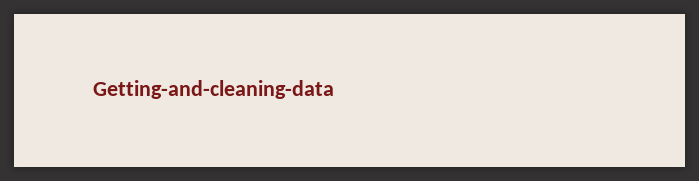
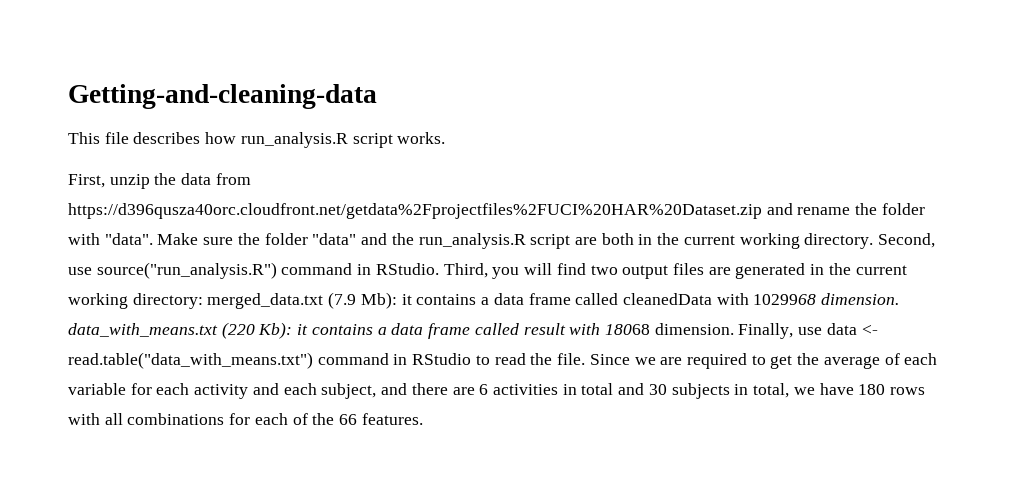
(334, 89) none -> [68,132,446,148] [68,173,251,189] [68,203,925,219] [68,233,936,249] [68,262,907,279] [68,292,900,309] [68,322,878,339] [68,352,938,369] [68,383,925,399] [68,413,423,425] // This file describes how run_analysis.R script works. // First, unzip the data from https://d396qusza40orc.cloudfront.net/getdata%2Fprojectfiles%2FUCI%20HAR%20Dataset.zip and rename the folder with "data". Make sure the folder "data" and the run_analysis.R script are both in the current working directory. Second, use source("run_analysis.R") command in RStudio. Third, you will find two output files are generated in the current working directory: merged_data.txt (7.9 Mb): it contains a data frame called cleanedData with 1029968 dimension. data_with_means.txt (220 Kb): it contains a data frame called result with 18068 dimension. Finally, use data <- read.table("data_with_means.txt") command in RStudio to read the file. Since we are required to get the average of each variable for each activity and each subject, and there are 6 activities in total and 30 subjects in total, we have 180 rows with all combinations for each of the 66 features.

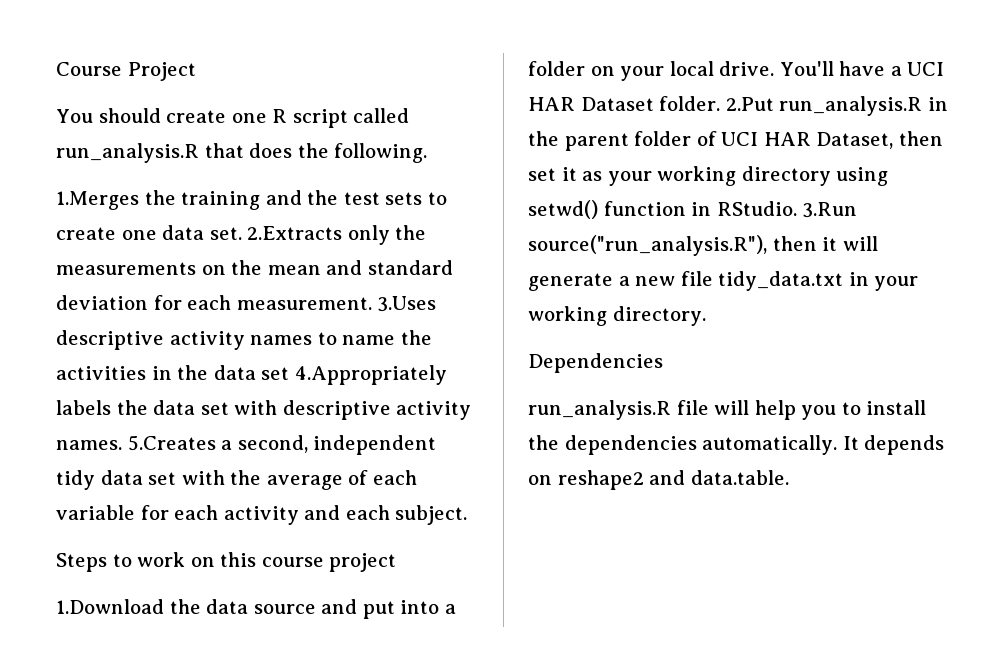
[68,84,377,109] [68,132,446,148] [68,173,251,189] [68,203,925,219] [68,233,936,249] [68,262,907,279] [68,292,900,309] [68,322,878,339] [68,352,793,369] Getting-and-cleaning-data // This file describes how run_analysis.R script works. // First, unzip the data from https://d396qusza40orc.cloudfront.net/getdata%2Fprojectfiles%2FUCI%20HAR%20Dataset.zip and rename the folder with "data". Make sure the folder "data" and the run_analysis.R script are both in the current working directory. Second, use source("run_analysis.R") command in RStudio. Third, you will find two output files are generated in the current working directory: merged_data.txt (7.9 Mb): it contains a data frame called cleanedData with 1029968 dimension. data_with_means.txt (220 Kb): it contains a data frame called result with 18068 dimension. Finally, use data <- read.table("data_with_means.txt") command in RStudio to read the file. Since we are required to get -> [56,62,196,81] [56,108,410,128] [56,143,428,163] [56,190,447,210] [56,225,427,245] [56,260,453,275] [56,295,437,312] [56,330,432,350] [56,365,447,385] [56,400,472,420] [56,435,437,455] [56,470,225,490] Course Project // You should create one R script called run_analysis.R that does the following. // 1.Merges the training and the test sets to create one data set. 2.Extracts only the measurements on the mean and standard deviation for each measurement. 3.Uses descriptive activity names to name the activities in the data set 4.Appropriately labels the data set with descriptive activity names. 5.Creates a second, independent tidy data set with
[321,383,925,399] [68,413,423,425] subject, and there are 6 activities in total and 30 subjects in total, we have 180 rows with all combinations for each of the 66 features. -> [395,505,468,525] [56,552,397,572] [56,599,456,619] [528,61,945,81] [528,96,948,116] [528,131,943,151] [528,166,889,186] [528,200,858,219] [528,235,878,256] [528,271,919,291] [528,306,706,326] [528,353,663,373] [528,400,927,420] [528,435,945,455] [528,470,789,490] subject. // Steps to work on this course project // 1.Download the data source and put into a folder on your local drive. You'll have a UCI HAR Dataset folder. 2.Put run_analysis.R in the parent folder of UCI HAR Dataset, then set it as your working directory using setwd() function in RStudio. 3.Run source("run_analysis.R"), then it will generate a new file tidy_data.txt in your working directory. // Dependencies // run_analysis.R file will help you to install the dependencies automatically. It depends on reshape2 and data.table.

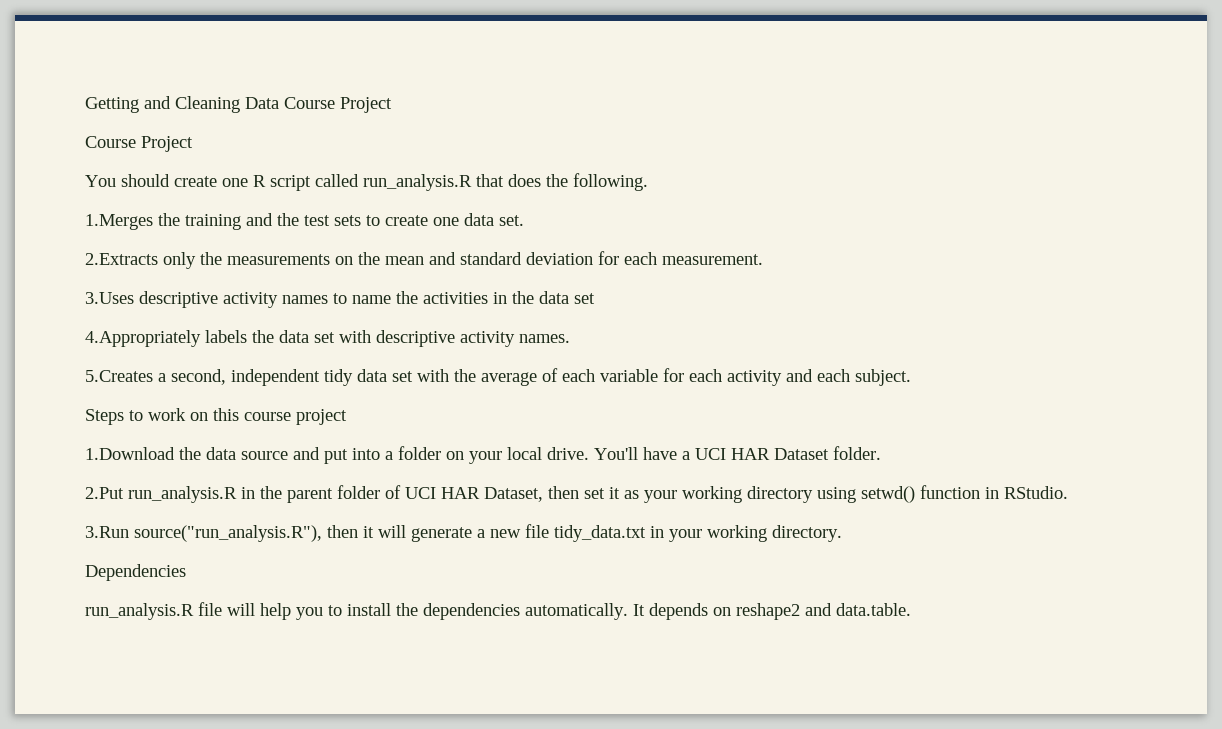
(56, 69) none -> [85,96,392,113] Getting and Cleaning Data Course Project //
(242, 233) none -> (524, 220) //
(372, 303) none -> (763, 259) //
(290, 373) none -> (595, 298) //
(122, 445) none -> (570, 338) //
(721, 103) none -> (881, 453) //
(797, 208) none -> (1068, 492) //

